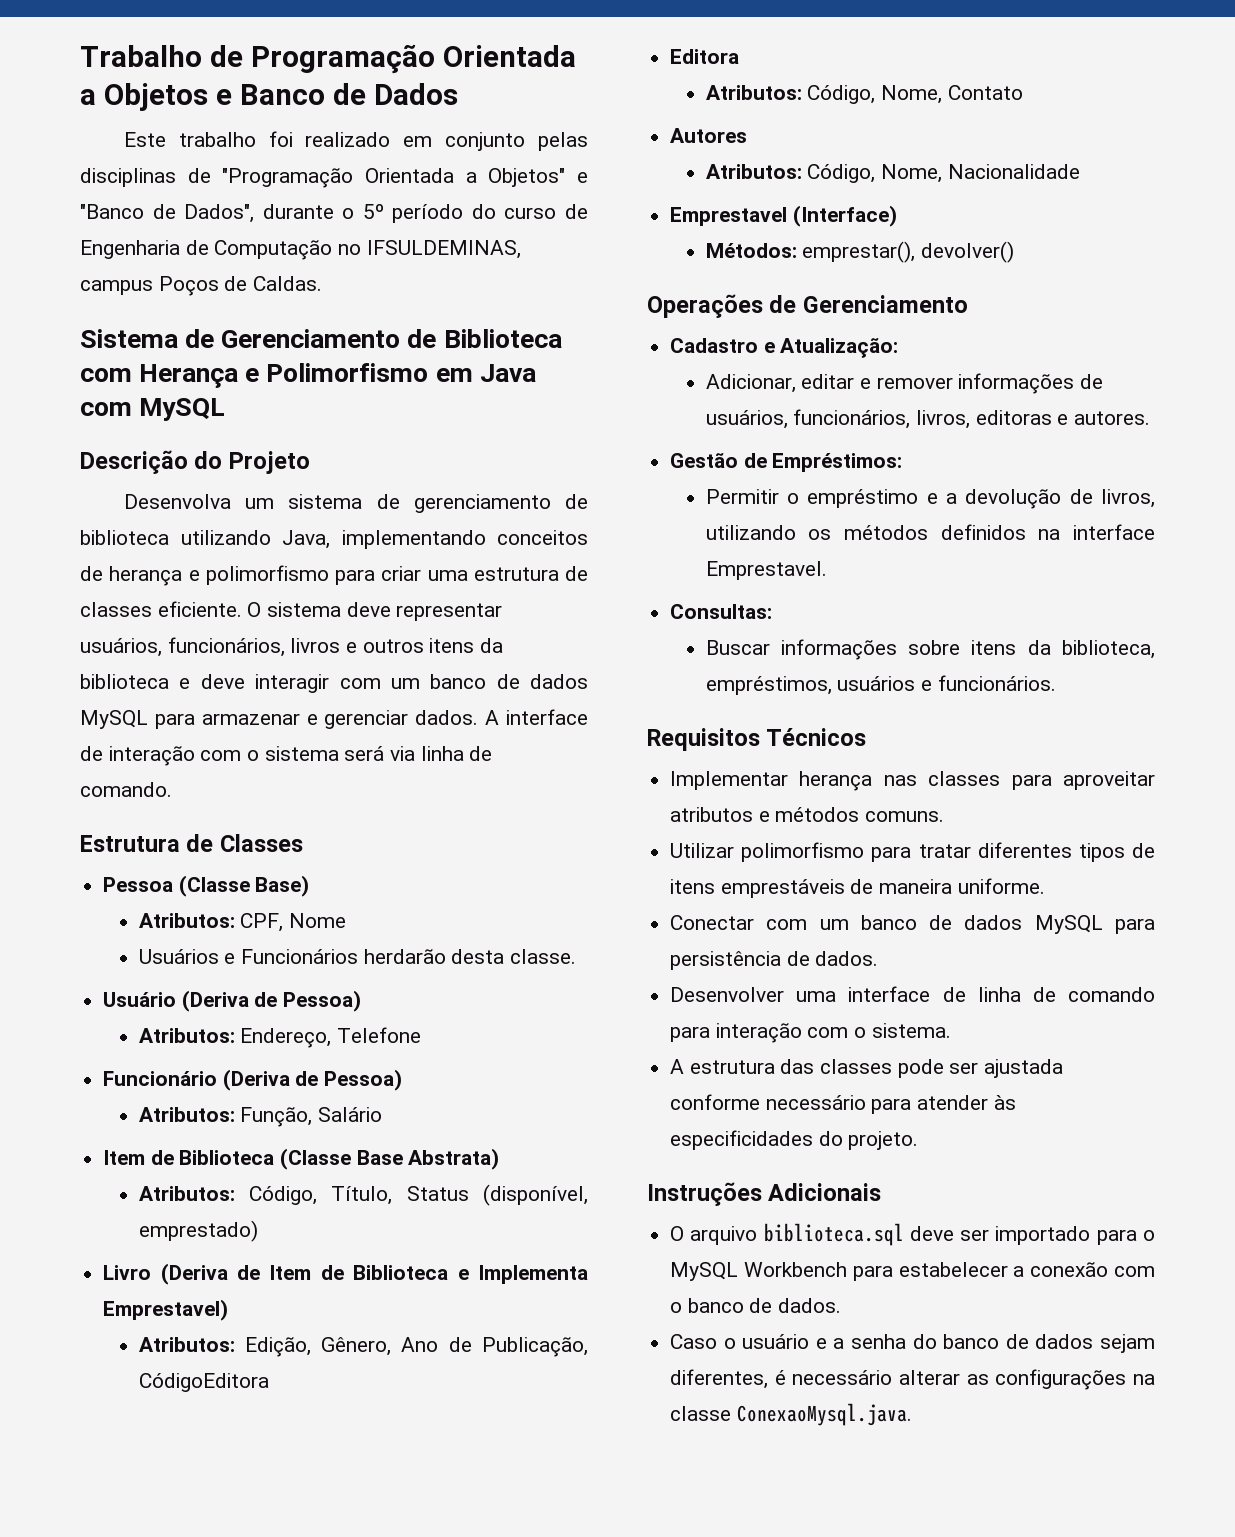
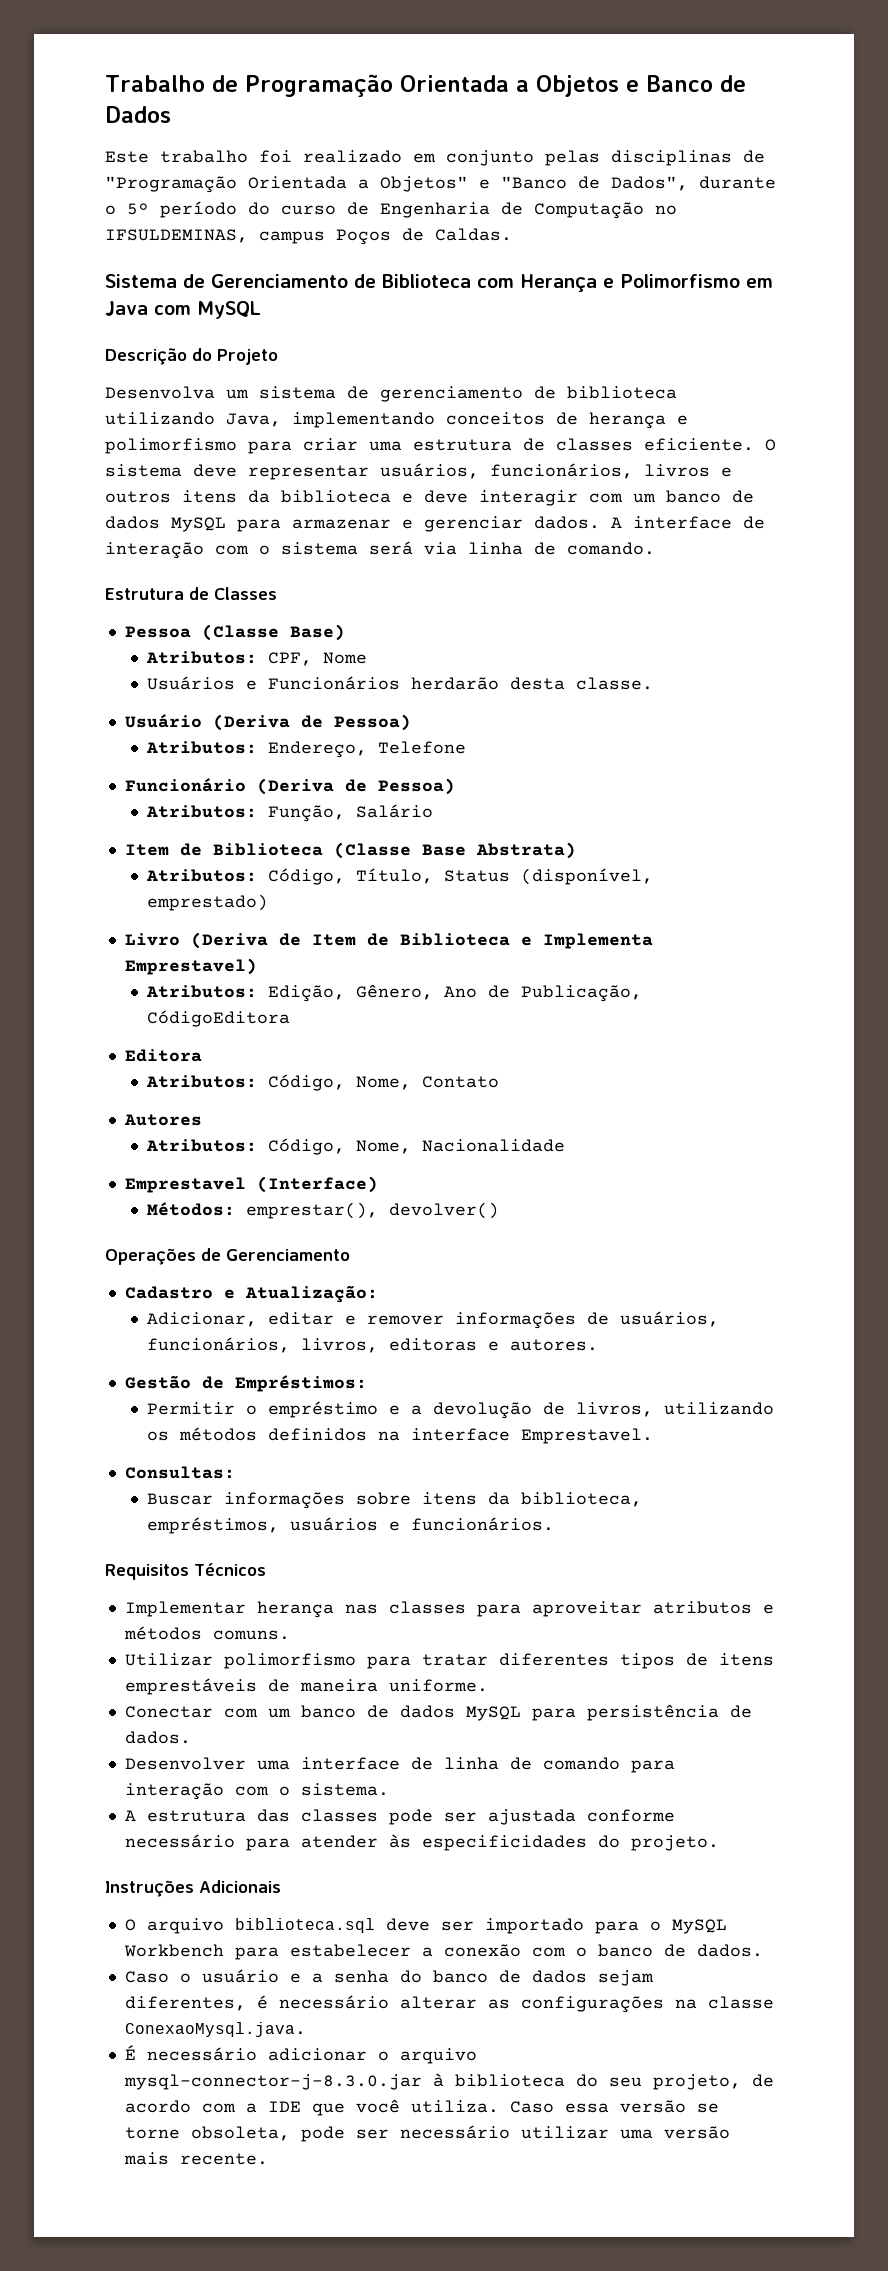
(912, 1414) none -> [124,2045,477,2064] [123,2073,774,2090] [124,2099,719,2116] [124,2125,730,2142] [123,2152,268,2165] // É necessário adicionar o arquivo mysql-connector-j-8.3.0.jar à biblioteca do seu projeto, de acordo com a IDE que você utiliza. Caso essa versão se torne obsoleta, pode ser necessário utilizar uma versão mais recente.

